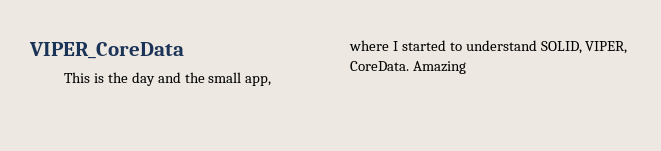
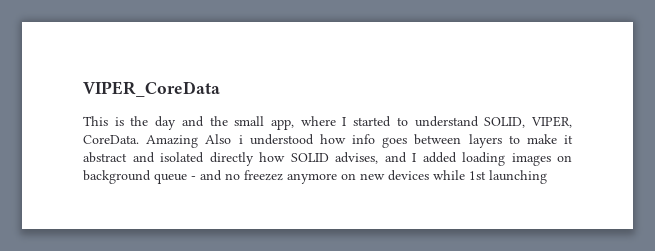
(466, 67) none -> [205,134,573,148] [83,152,572,166] [83,170,547,184] Also i understood how info goes between layers to make it abstract and isolated directly how SOLID advises, and I added loading images on background queue - and no freezez anymore on new devices while 1st launching

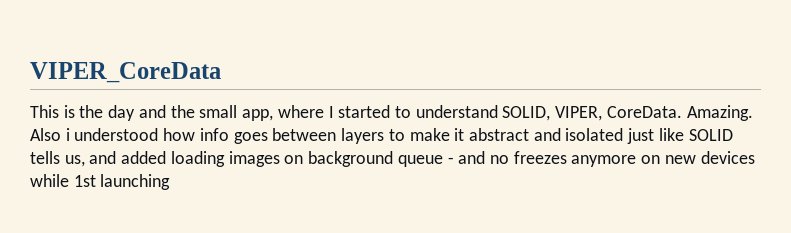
[146,135,199,148] Amazing -> [686,105,753,121] Amazing.
[209,152,416,166] directly how SOLID advises, and I -> [627,128,733,144] [30,151,117,167] just like SOLID tells us, and
[244,170,283,181] freezez -> [513,151,567,164] freezes

